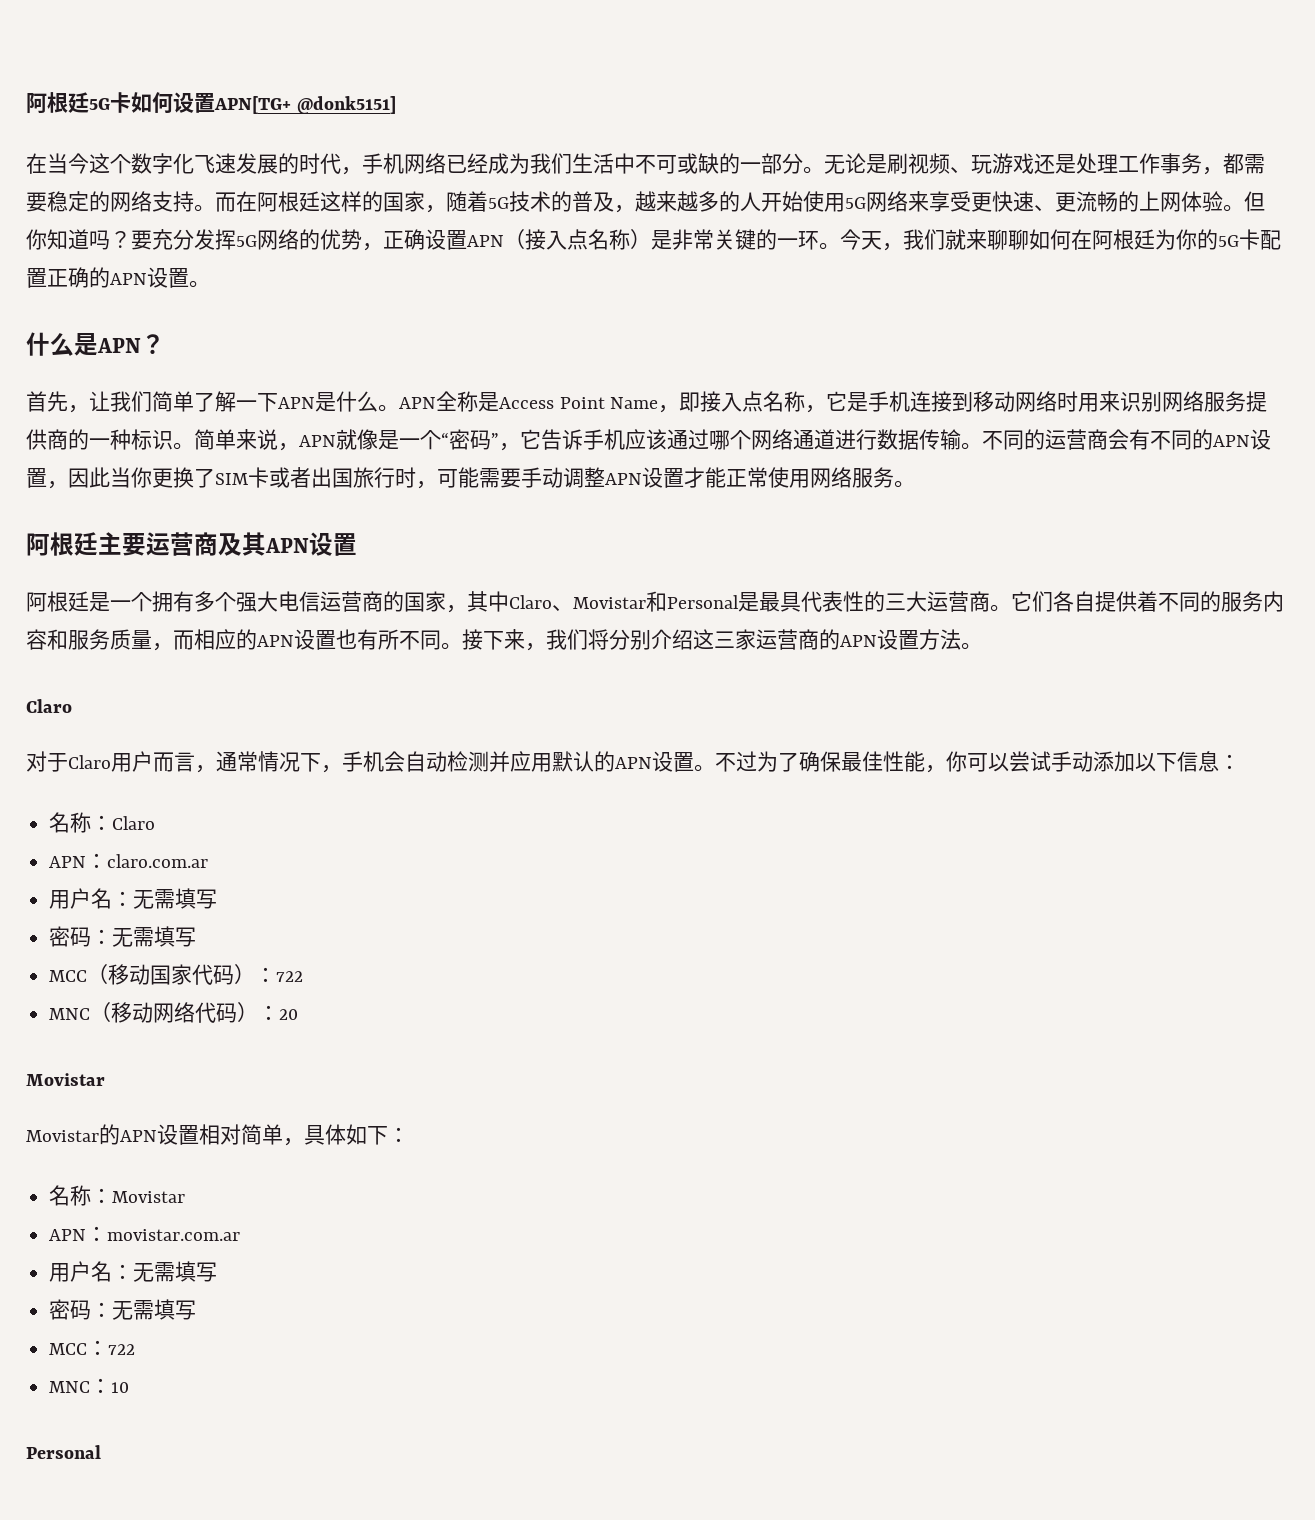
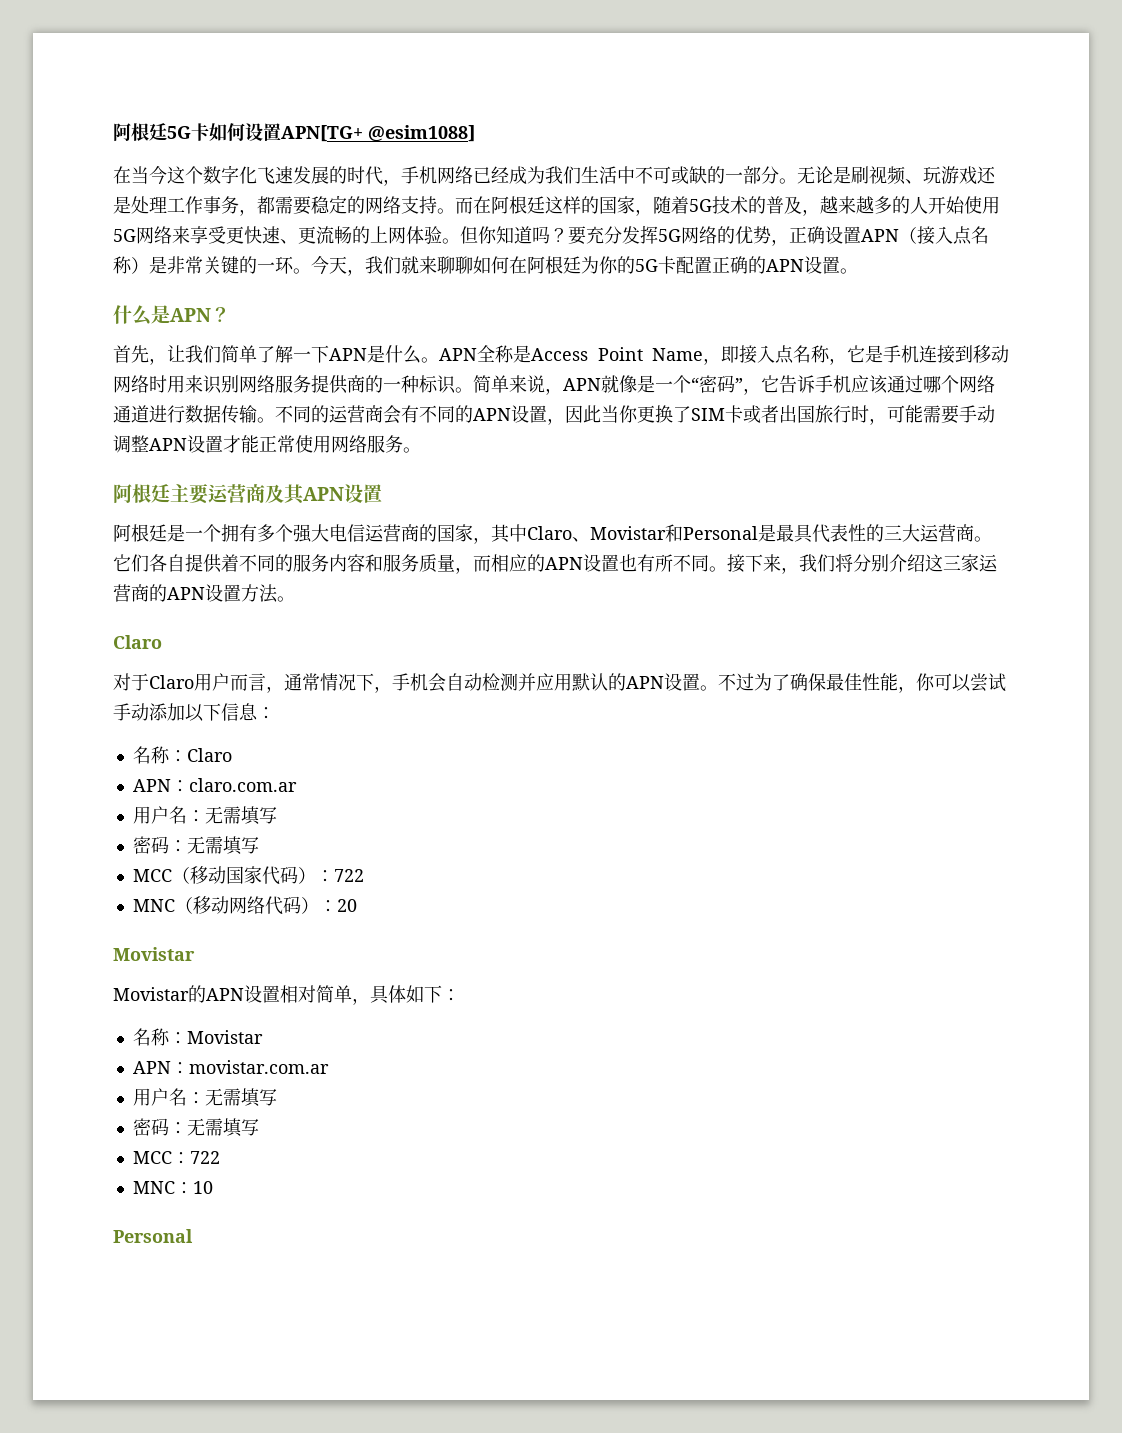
[296,96,396,114] @donk5151] -> [368,125,475,142] @esim1088]

